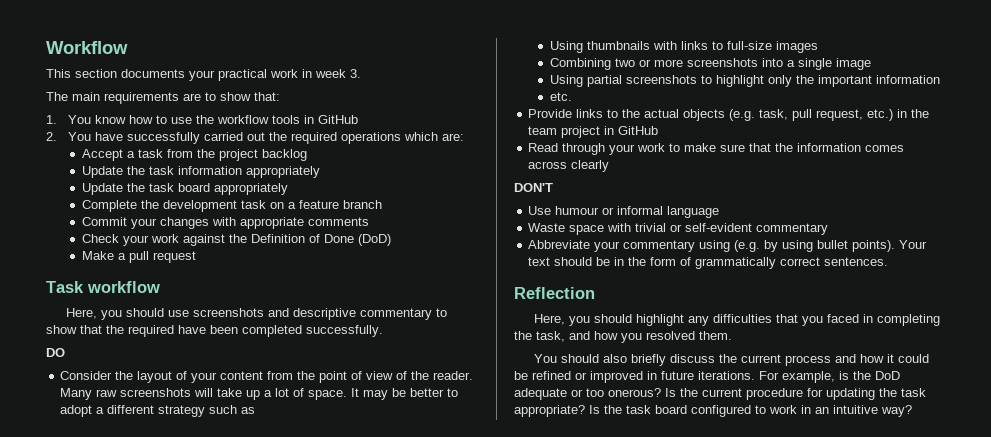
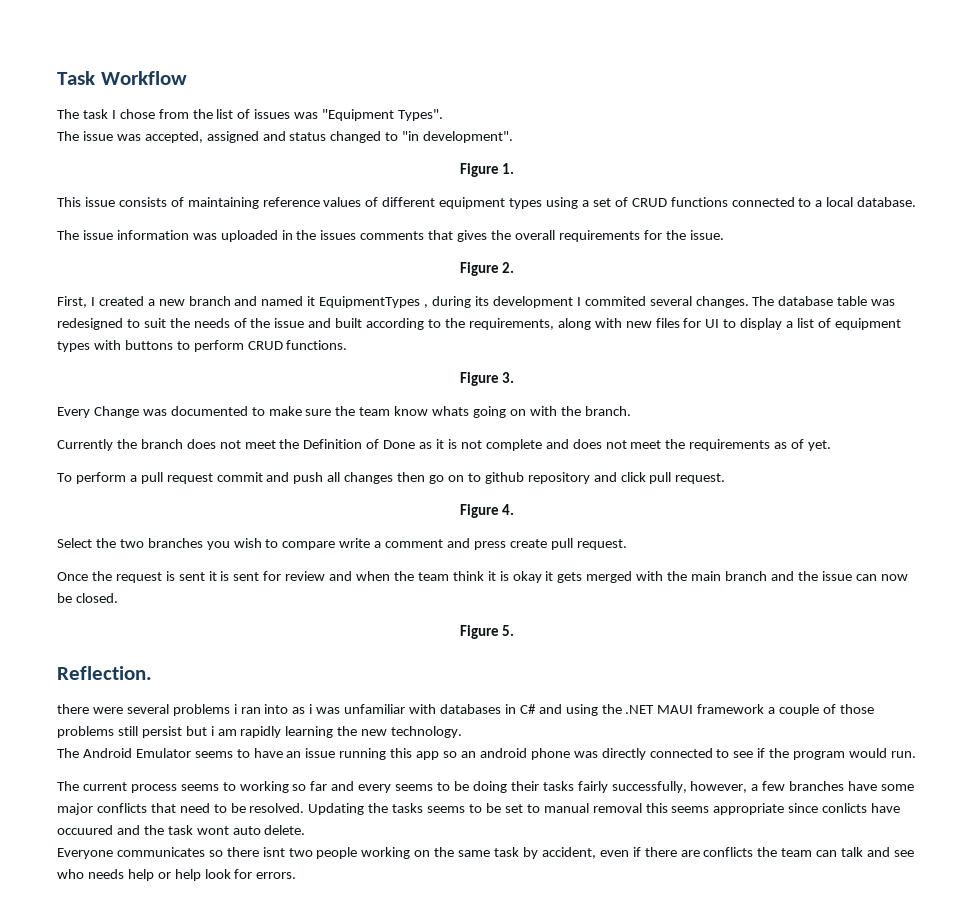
(46, 47) none -> [57,71,95,85] Task
[46,69,361,81] [46,92,280,104] [46,115,358,124] [46,132,464,144] [81,149,307,161] [81,166,320,178] [81,183,288,195] [81,200,382,212] [81,217,369,229] [81,234,391,246] [81,251,196,263] [46,281,160,293] [65,308,447,320] [46,325,383,337] [46,348,65,357] [60,371,474,383] [60,388,459,400] [60,405,256,417] [549,41,818,53] [549,58,871,70] [549,75,940,87] [549,92,572,101] [528,109,930,121] [528,126,659,138] [528,143,905,155] [528,160,610,172] [514,183,553,192] [528,206,720,218] [528,223,829,235] [528,240,928,252] [528,257,889,269] [514,287,595,299] [533,314,940,326] [514,331,732,343] [533,354,929,366] [514,371,900,383] [514,388,926,400] [514,405,912,417] This section documents your practical work in week 3. // The main requirements are to show that: // 1. You know how to use the workflow tools in GitHub // 2. You have successfully carried out the required operations which are: // Accept a task from the project backlog // Update the task information appropriately // Update the task board appropriately // Complete the development task on a feature branch // Commit your changes with appropriate comments // Check your work against the Definition of Done (DoD) // Make a pull request // Task workflow // Here, you should use screenshots and descriptive commentary to show that the required have been completed successfully. // DO // Consider the layout of your content from the point of view of the reader. Many raw screenshots will take up a lot of space. It may be better to adopt a different strategy such as // Using thumbnails with links to full-size images // Combining two or more screenshots into a single image // Using partial screenshots to highlight only the important information // etc. // Provide links to the actual objects (e.g. task, pull request, etc.) in the team project in GitHub // Read through your work to make sure that the information comes across clearly // DON'T // Use humour or informal language // Waste space with trivial or self-evident commentary // Abbreviate your commentary using (e.g. by using bullet points). Your text should be in the form of grammatically correct sentences. // Reflection // Here, you should highlight any difficulties that you faced in completing the task, and how you resolved them. // You should also briefly discuss the current process and how it could be refined or improved in future iterations. For example, is the DoD adequate or too onerous? Is the current procedure for updating the task appropriate? Is the task board configured to work in an intuitive way? -> [57,109,444,121] [57,131,514,143] [459,163,515,177] [57,197,917,209] [57,230,724,242] [459,262,515,276] [57,296,896,308] [57,318,901,330] [57,340,348,352] [459,372,515,386] [57,406,631,418] [57,439,832,451] [57,472,726,484] [459,504,515,518] [57,538,627,550] [57,571,908,583] [57,593,118,603] [459,625,515,639] [57,666,152,680] [57,704,874,716] [57,726,463,738] [57,748,916,760] [57,781,915,793] [57,803,901,815] [57,825,306,835] [57,847,914,859] [57,869,297,881] The task I chose from the list of issues was "Equipment Types". // The issue was accepted, assigned and status changed to "in development". // Figure 1. // This issue consists of maintaining reference values of different equipment types using a set of CRUD functions connected to a local database. // The issue information was uploaded in the issues comments that gives the overall requirements for the issue. // Figure 2. // First, I created a new branch and named it EquipmentTypes , during its development I commited several changes. The database table was redesigned to suit the needs of the issue and built according to the requirements, along with new files for UI to display a list of equipment types with buttons to perform CRUD functions. // Figure 3. // Every Change was documented to make sure the team know whats going on with the branch. // Currently the branch does not meet the Definition of Done as it is not complete and does not meet the requirements as of yet. // To perform a pull request commit and push all changes then go on to github repository and click pull request. // Figure 4. // Select the two branches you wish to compare write a comment and press create pull request. // Once the request is sent it is sent for review and when the team think it is okay it gets merged with the main branch and the issue can now be closed. // Figure 5. // Reflection. // there were several problems i ran into as i was unfamiliar with databases in C# and using the .NET MAUI framework a couple of those problems still persist but i am rapidly learning the new technology. // The Android Emulator seems to have an issue running this app so an android phone was directly connected to see if the program would run. // The current process seems to working so far and every seems to be doing their tasks fairly successfully, however, a few branches have some major conflicts that need to be resolved. Updating the tasks seems to be set to manual removal this seems appropriate since conlicts have occuured and the task wont auto delete. // Everyone communicates so there isnt two people working on the same task by accident, even if there are conflicts the team can talk and see who needs help or help look for errors.

